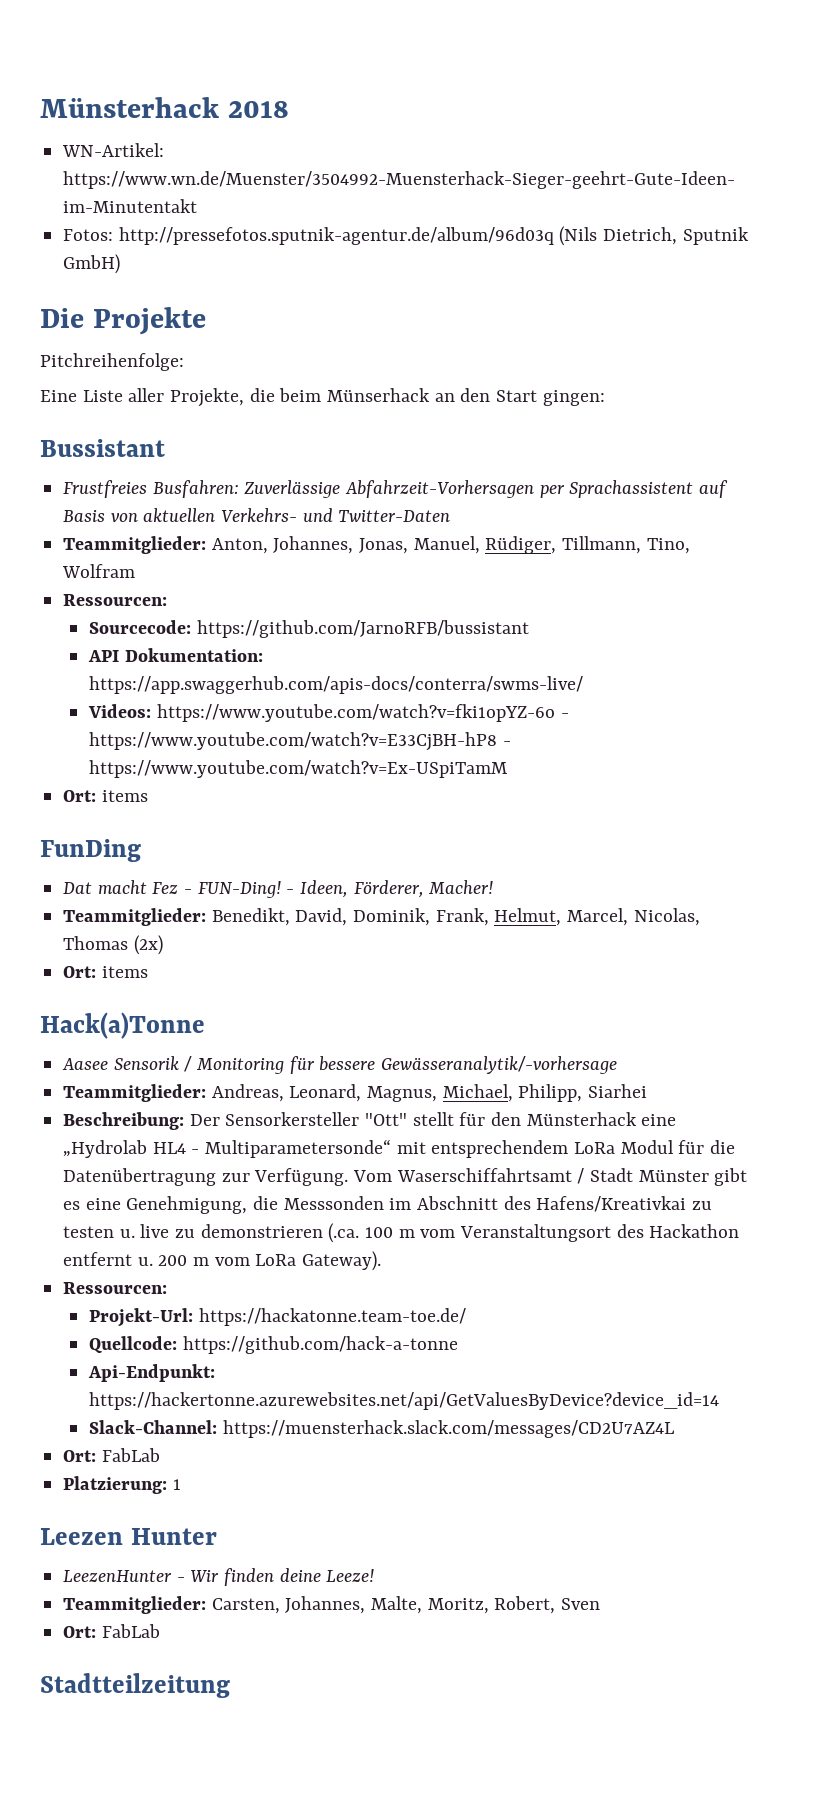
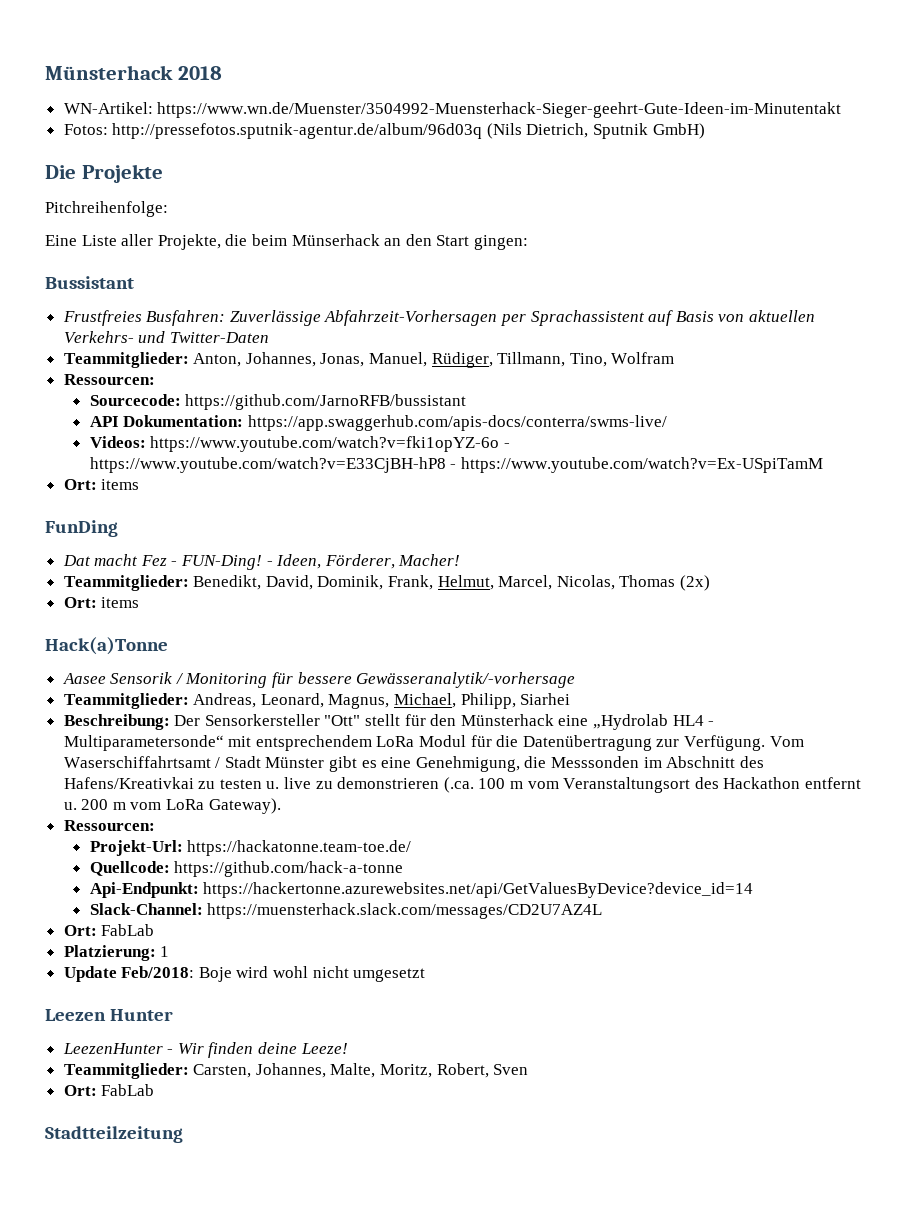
(181, 1484) none -> [63,966,426,982] // Update Feb/2018: Boje wird wohl nicht umgesetzt

